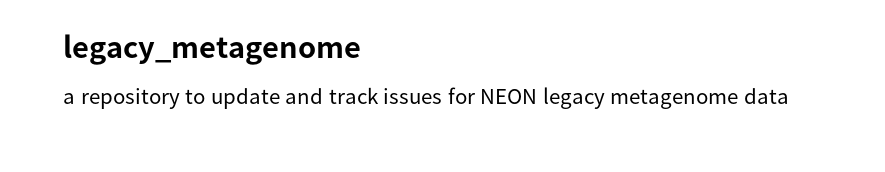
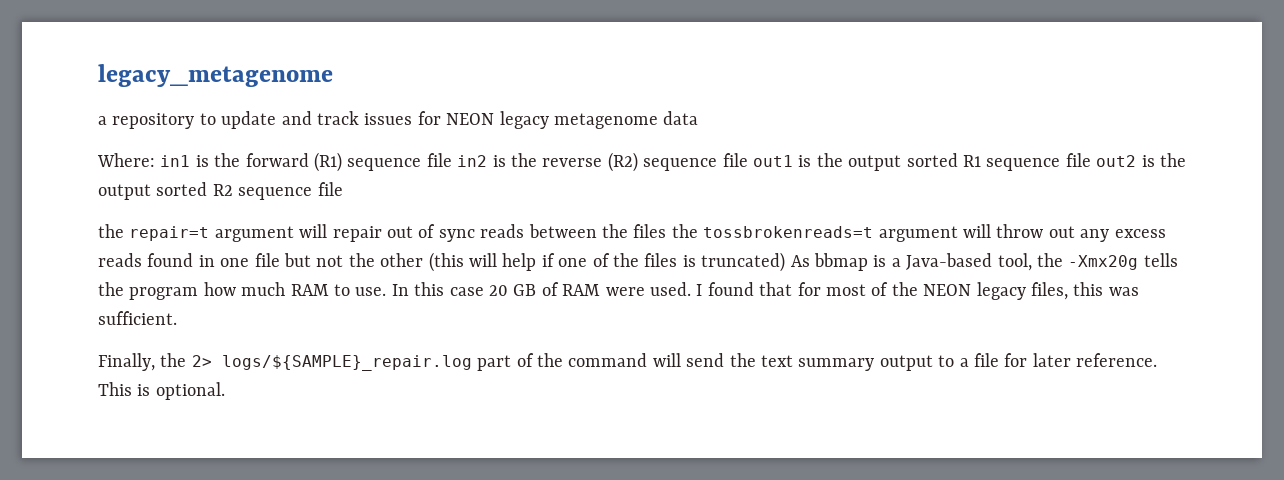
(789, 96) none -> [97,152,1186,172] [98,182,343,200] [98,224,1166,242] [98,252,1178,272] [98,282,1139,300] [98,311,177,325] [98,353,1158,371] [98,382,225,400] // Where: in1 is the forward (R1) sequence file in2 is the reverse (R2) sequence file out1 is the output sorted R1 sequence file out2 is the output sorted R2 sequence file // the repair=t argument will repair out of sync reads between the files the tossbrokenreads=t argument will throw out any excess reads found in one file but not the other (this will help if one of the files is truncated) As bbmap is a Java-based tool, the -Xmx20g tells the program how much RAM to use. In this case 20 GB of RAM were used. I found that for most of the NEON legacy files, this was sufficient. // Finally, the 2> logs/${SAMPLE}_repair.log part of the command will send the text summary output to a file for later reference. This is optional.

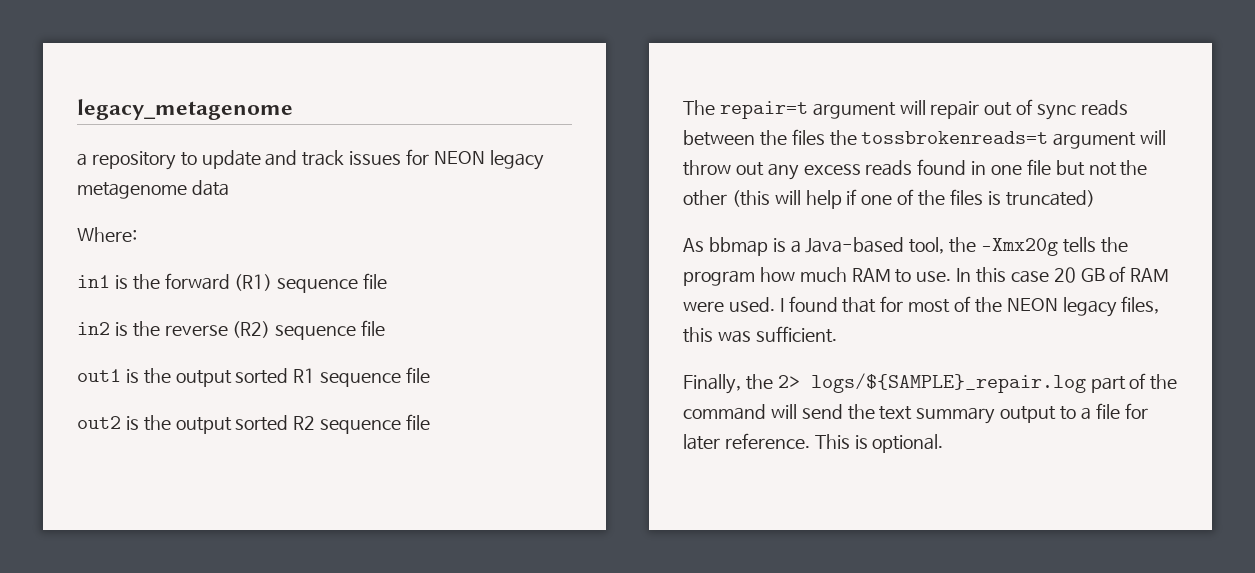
(155, 160) none -> (137, 234) //
(452, 160) none -> (388, 281) //
(748, 160) none -> (386, 328) //
(1091, 160) none -> (431, 375) //
[98,224,124,238] the -> [683,100,715,115] The
(786, 262) none -> (1095, 198) //

